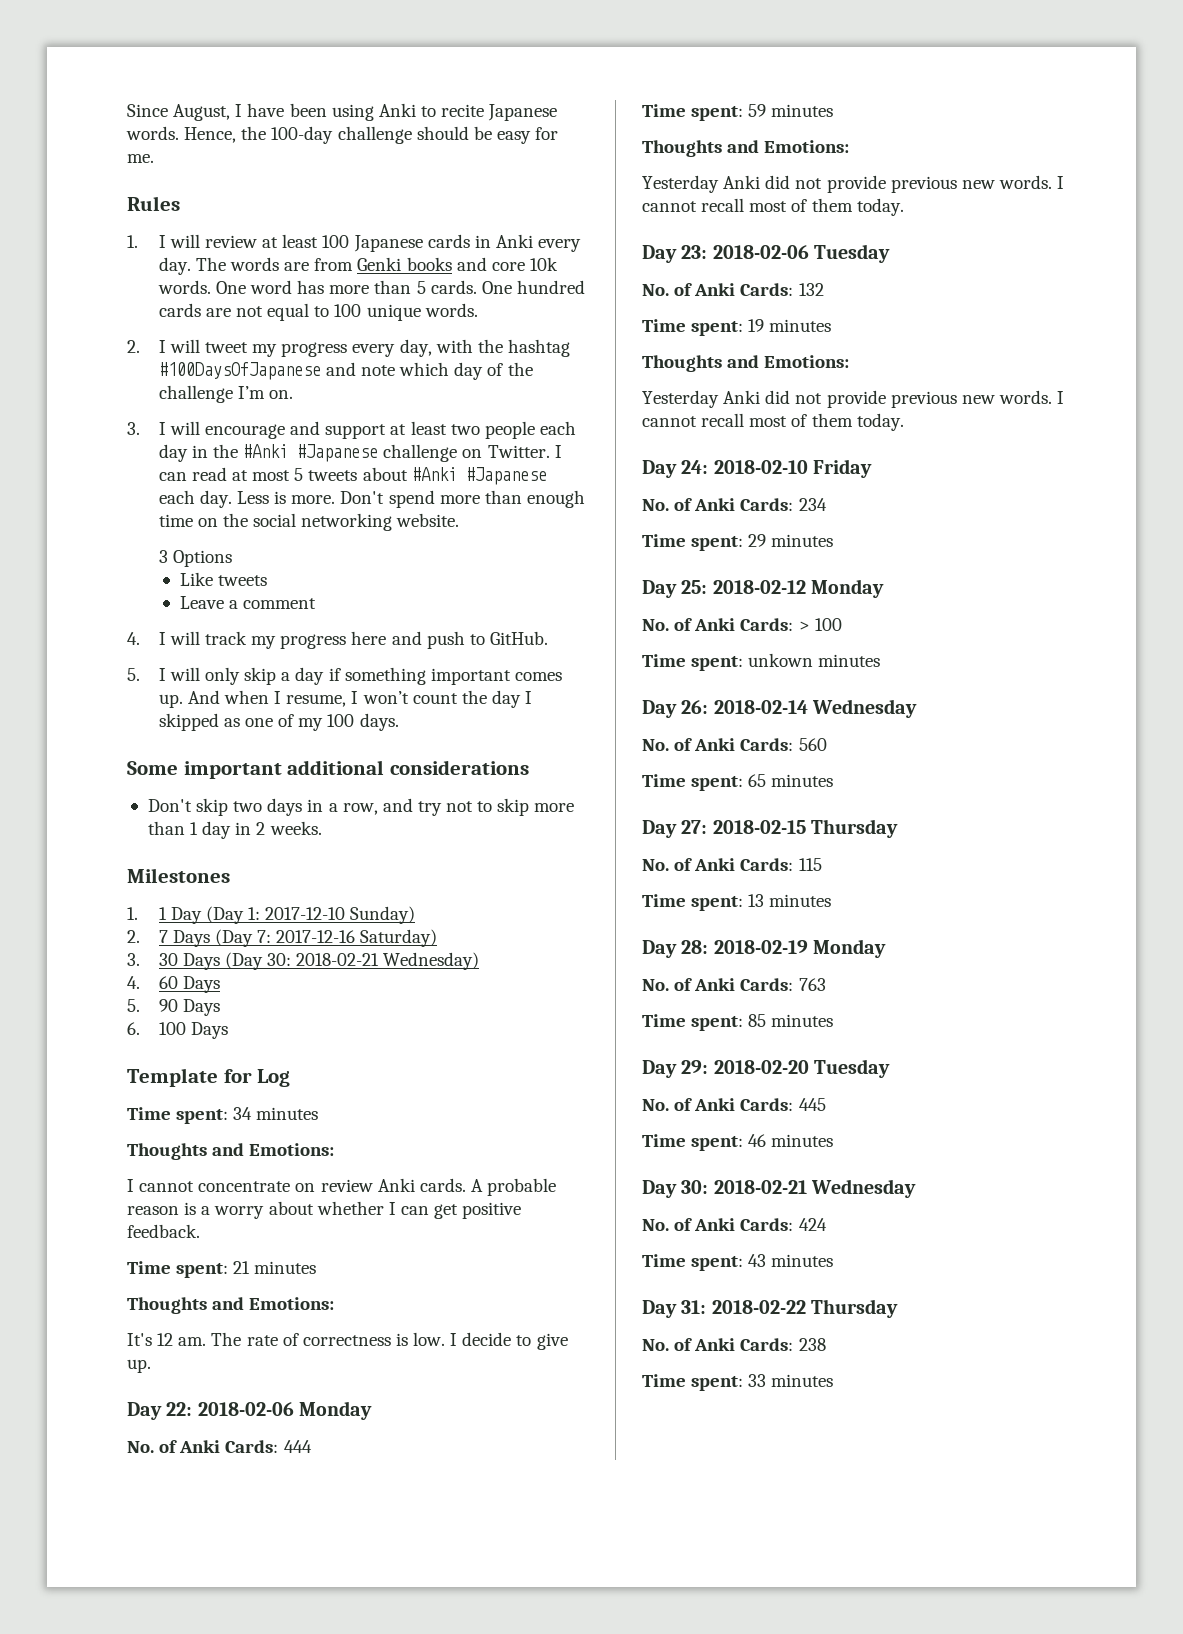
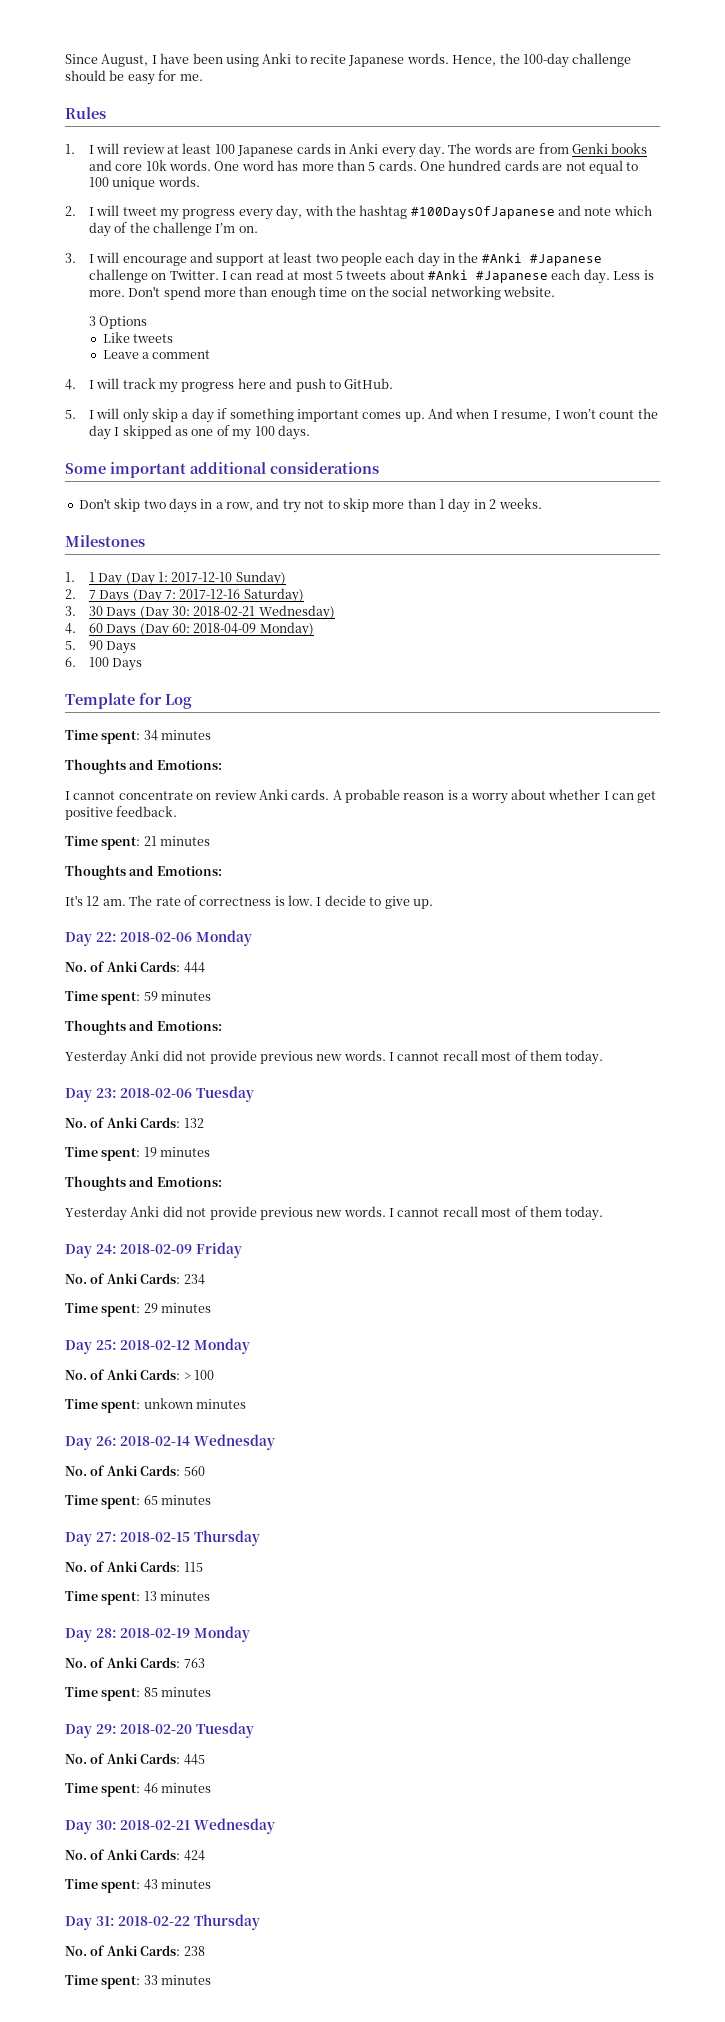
(220, 984) none -> [139,622,314,637] (Day 60: 2018-04-09 Monday)
[713,460,808,474] 2018-02-10 -> [120,1244,193,1254] 2018-02-09

